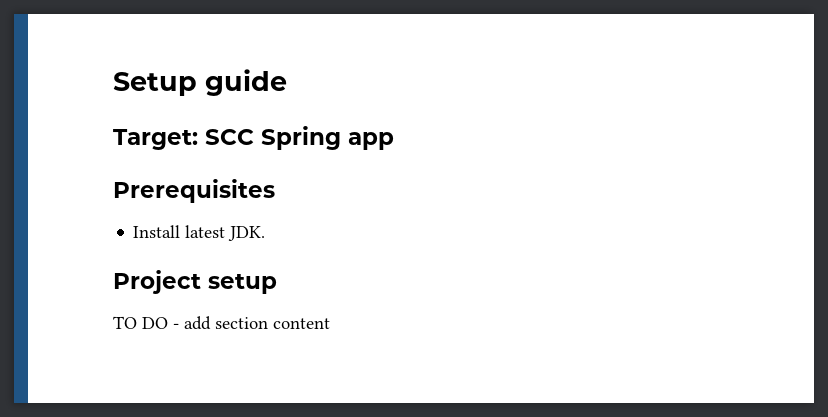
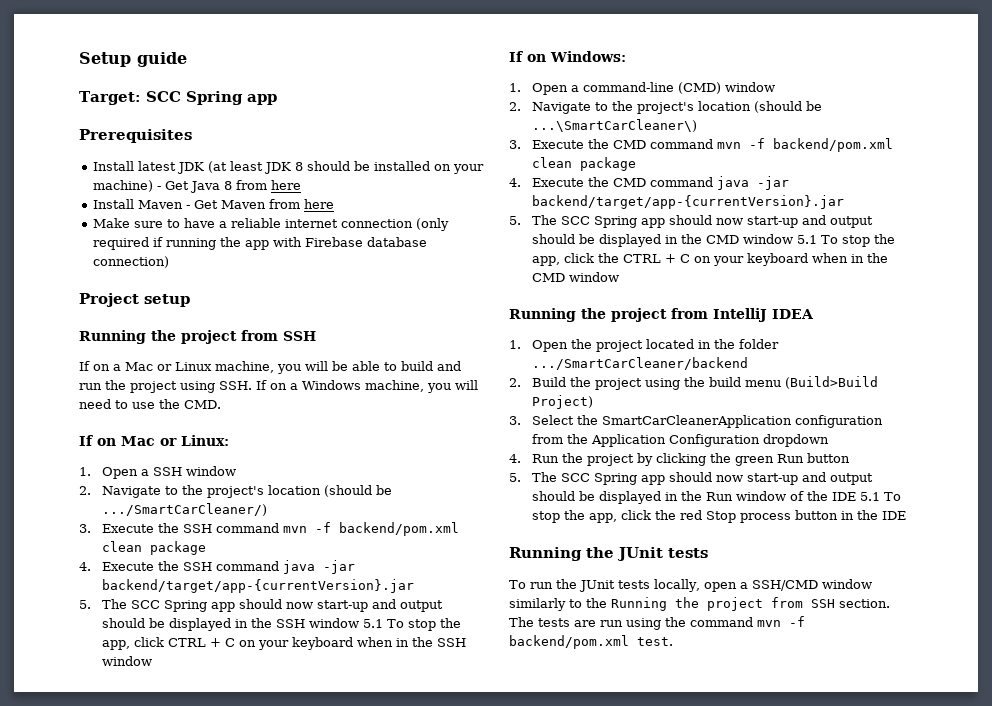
[228,226,266,241] [113,270,277,294] [113,316,330,330] JDK. // Project setup // TO DO - add section content -> [176,161,484,174] [92,180,301,193] [92,199,334,209] [92,218,449,231] [92,237,427,250] [92,256,169,268] [79,293,190,307] [79,330,316,344] [79,361,461,374] [79,380,478,393] [79,399,221,409] [79,435,229,446] [79,466,236,479] [79,485,392,498] [101,503,267,516] [79,522,459,536] [101,541,206,555] [79,560,355,574] [101,579,414,593] [79,599,443,612] [101,618,461,631] [101,637,466,650] [101,656,152,666] [509,51,626,62] [509,82,775,95] [509,101,822,114] [531,119,697,132] [509,138,893,152] [531,157,636,171] [509,176,789,190] [531,195,844,209] [509,215,873,228] [531,234,895,247] [531,253,888,266] [531,272,619,282] [509,308,814,322] [509,339,779,352] [531,357,748,370] [509,376,878,390] [531,395,593,409] [509,415,883,428] [531,434,829,447] [509,453,850,466] [509,472,873,485] [531,491,901,504] [531,510,906,523] [509,547,708,561] [509,579,872,592] [509,597,890,611] [509,616,805,630] [509,635,673,649] JDK (at least JDK 8 should be installed on your machine) - Get Java 8 from here // Install Maven - Get Maven from here // Make sure to have a reliable internet connection (only required if running the app with Firebase database connection) // Project setup // Running the project from SSH // If on a Mac or Linux machine, you will be able to build and run the project using SSH. If on a Windows machine, you will need to use the CMD. // If on Mac or Linux: // 1. Open a SSH window // 2. Navigate to the project's location (should be .../SmartCarCleaner/) // 3. Execute the SSH command mvn -f backend/pom.xml clean package // 4. Execute the SSH command java -jar backend/target/app-{currentVersion}.jar // 5. The SCC Spring app should now start-up and output should be displayed in the SSH window 5.1 To stop the app, click CTRL + C on your keyboard when in the SSH window // If on Windows: // 1. Open a command-line (CMD) window // 2. Navigate to the project's location (should be ...\SmartCarCleaner\) // 3. Execute the CMD command mvn -f backend/pom.xml clean package // 4. Execute the CMD command java -jar backend/target/app-{currentVersion}.jar // 5. The SCC Spring app should now start-up and output should be displayed in the CMD window 5.1 To stop the app, click the CTRL + C on your keyboard when in the CMD window // Running the project from IntelliJ IDEA // 1. Open the project located in the folder .../SmartCarCleaner/backend // 2. Build the project using the build menu (Build>Build Project) // 3. Select the SmartCarCleanerApplication configuration from the Application Configuration dropdown // 4. Run the project by clicking the green Run button // 5. The SCC Spring app should now start-up and output should be displayed in the Run window of the IDE 5.1 To stop the app, click the red Stop process button in the IDE // Running the JUnit tests // To run the JUnit tests locally, open a SSH/CMD window similarly to the Running the project from SSH section. The tests are run using the command mvn -f backend/pom.xml test.

